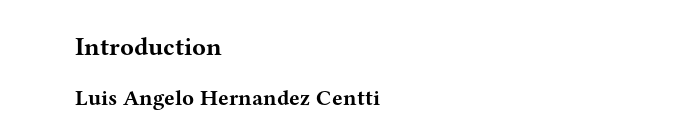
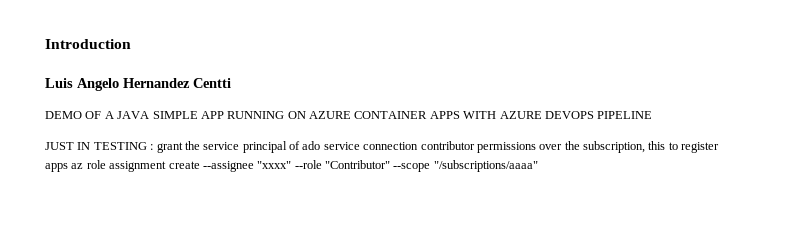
(380, 98) none -> [45,111,653,119] [45,141,720,153] [45,160,538,172] // DEMO OF A JAVA SIMPLE APP RUNNING ON AZURE CONTAINER APPS WITH AZURE DEVOPS PIPELINE // JUST IN TESTING : grant the service principal of ado service connection contributor permissions over the subscription, this to register apps az role assignment create --assignee "xxxx" --role "Contributor" --scope "/subscriptions/aaaa"

